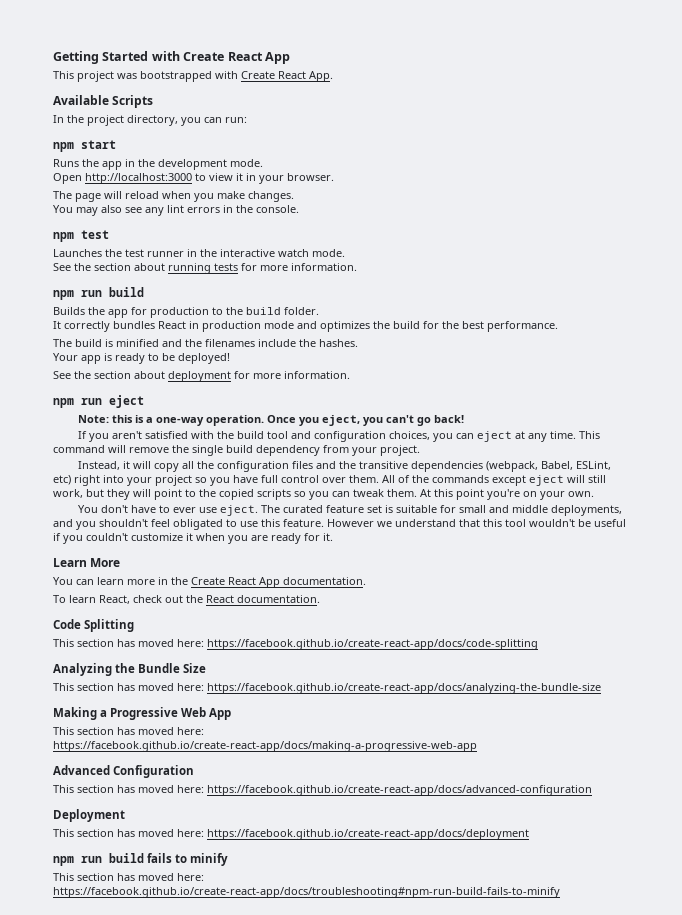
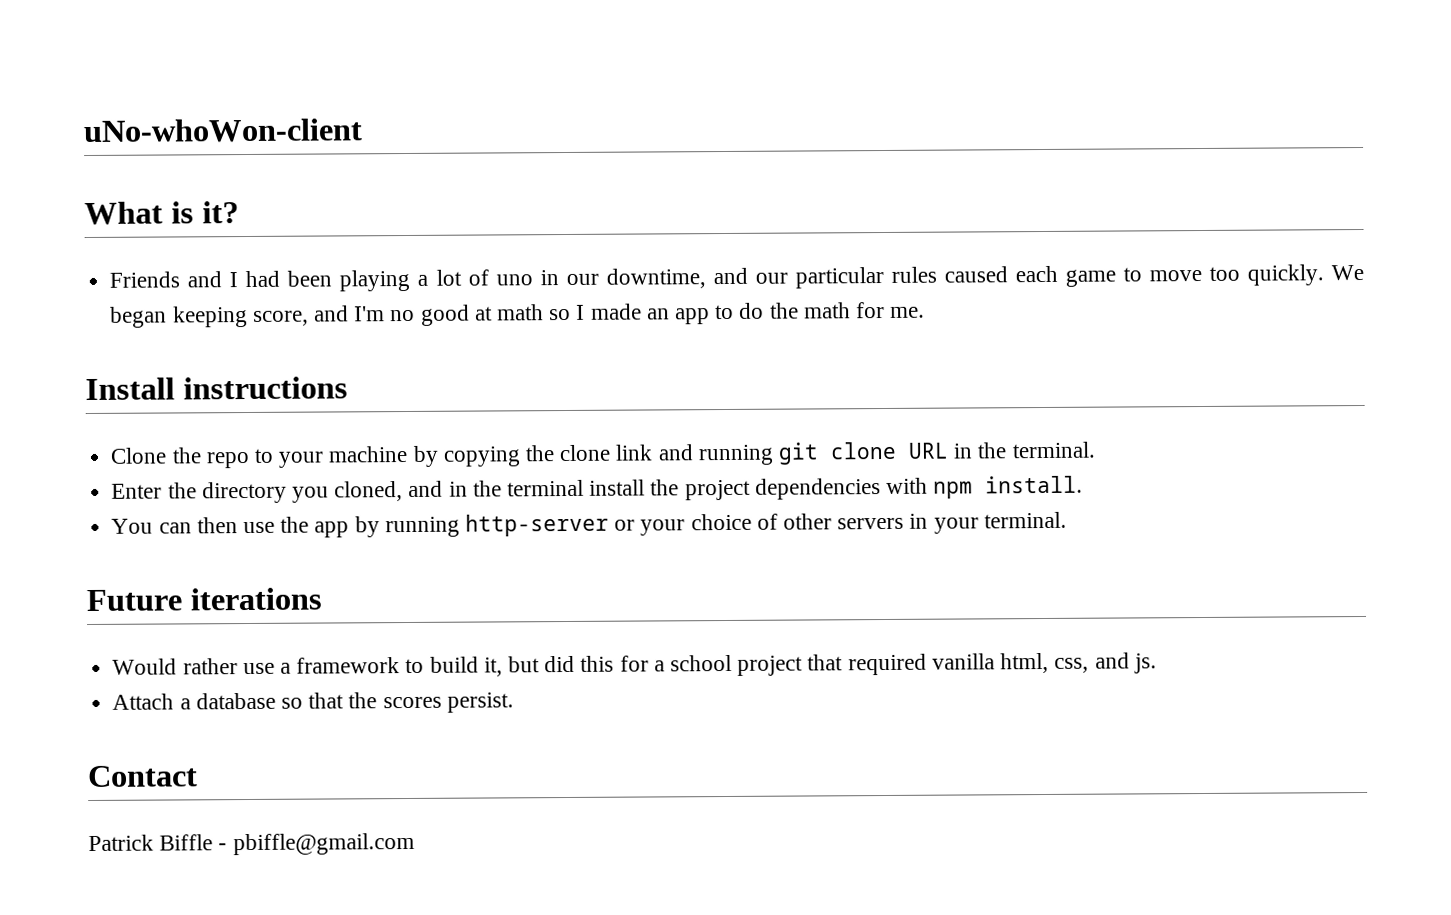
[53,51,290,64] [53,71,333,82] [53,95,154,108] [53,115,247,126] [53,140,116,152] [53,159,263,170] [53,173,334,184] [53,191,294,202] [53,205,299,216] [53,230,109,242] [53,249,345,257] [53,263,357,274] [53,287,144,300] [53,307,319,318] [53,321,558,332] [53,339,358,347] [53,353,230,364] [53,371,350,382] [53,395,144,408] [77,415,464,426] [77,431,600,442] [53,445,420,456] [77,461,611,472] [53,475,606,486] [53,489,594,500] [77,505,622,516] [53,519,626,530] [53,533,333,544] [53,558,121,567] [53,577,366,588] [53,595,320,604] [53,619,135,632] [53,639,538,650] [53,663,207,676] [53,683,601,694] [53,707,232,720] [53,727,204,735] [53,741,477,752] [53,765,195,778] [53,785,592,796] [53,809,125,822] [53,829,529,840] [53,853,229,866] [53,873,204,881] [53,887,560,898] Getting Started with Create React App // This project was bootstrapped with Create React App. // Available Scripts // In the project directory, you can run: // npm start // Runs the app in the development mode. // Open http://localhost:3000 to view it in your browser. // The page will reload when you make changes. // You may also see any lint errors in the console. // npm test // Launches the test runner in the interactive watch mode. // See the section about running tests for more information. // npm run build // Builds the app for production to the build folder. // It correctly bundles React in production mode and optimizes the build for the best performance. // The build is minified and the filenames include the hashes. // Your app is ready to be deployed! // See the section about deployment for more information. // npm run eject // Note: this is a one-way operation. Once you eject, you can't go back! // If you aren't satisfied with the build tool and configuration choices, you can eject at any time. This command will remove the single build dependency from your project. // Instead, it will copy all the configuration files and the transitive dependencies (webpack, Babel, ESLint, etc) right into your project so you have full control over them. All of the commands except eject will still work, but they will point to the copied scripts so you can tweak them. At this point you're on your own. // You don't have to ever use eject. The curated feature set is suitable for small and middle deployments, and you shouldn't feel obligated to use this feature. However we understand that this tool wouldn't be useful if you couldn't customize it when you are ready for it. // Learn More // You can learn more in the Create React App documentation. // To learn React, check out the React documentation. // Code Splitting // This section has moved here: https://facebook.github.io/create-react-app/docs/code-splitting // Analyzing the Bundle Size // This section has moved here: https://facebook.github.io/create-react-app/docs/analyzing-the-bundle-size // Making a Progressive Web App // This section has moved here: https://facebook.github.io/create-react-app/docs/making-a-progressive-web-app // Advanced Configuration // This section has moved here: https://facebook.github.io/create-react-app/docs/advanced-configuration // Deployment // This section has moved here: https://facebook.github.io/create-react-app/docs/deployment // npm run build fails to minify // This section has moved here: https://facebook.github.io/create-react-app/docs/troubleshooting#npm-run-build-fails-to-minify -> [83,118,363,144] [84,201,239,226] [109,264,1365,292] [110,301,926,328] [85,376,348,401] [110,441,1096,469] [111,475,1084,504] [111,511,1067,538] [86,587,322,612] [112,652,1157,677] [112,692,514,713] [87,765,198,788] [88,832,415,856] uNo-whoWon-client // What is it? // Friends and I had been playing a lot of uno in our downtime, and our particular rules caused each game to move too quickly. We began keeping score, and I'm no good at math so I made an app to do the math for me. // Install instructions // Clone the repo to your machine by copying the clone link and running git clone URL in the terminal. // Enter the directory you cloned, and in the terminal install the project dependencies with npm install. // You can then use the app by running http-server or your choice of other servers in your terminal. // Future iterations // Would rather use a framework to build it, but did this for a school project that required vanilla html, css, and js. // Attach a database so that the scores persist. // Contact // Patrick Biffle - pbiffle@gmail.com

